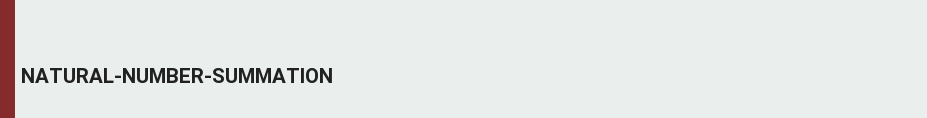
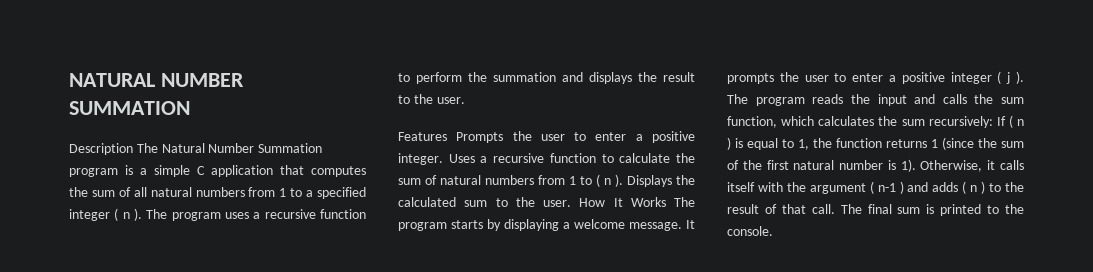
[21,68,333,83] NATURAL-NUMBER-SUMMATION -> [69,73,244,87] [69,101,190,115] [69,143,323,155] [69,165,366,177] [69,187,366,199] [69,208,367,221] [398,72,695,84] [398,94,465,104] [398,131,695,143] [398,153,695,165] [398,174,695,187] [398,197,695,207] [398,219,695,231] [727,71,1024,84] [727,94,1024,106] [727,115,1024,128] [727,137,1024,150] [727,159,1024,172] [727,181,1024,194] [727,204,1024,216] [727,226,773,236] NATURAL NUMBER SUMMATION // Description The Natural Number Summation program is a simple C application that computes the sum of all natural numbers from 1 to a specified integer ( n ). The program uses a recursive function to perform the summation and displays the result to the user. // Features Prompts the user to enter a positive integer. Uses a recursive function to calculate the sum of natural numbers from 1 to ( n ). Displays the calculated sum to the user. How It Works The program starts by displaying a welcome message. It prompts the user to enter a positive integer ( j ). The program reads the input and calls the sum function, which calculates the sum recursively: If ( n ) is equal to 1, the function returns 1 (since the sum of the first natural number is 1). Otherwise, it calls itself with the argument ( n-1 ) and adds ( n ) to the result of that call. The final sum is printed to the console.

